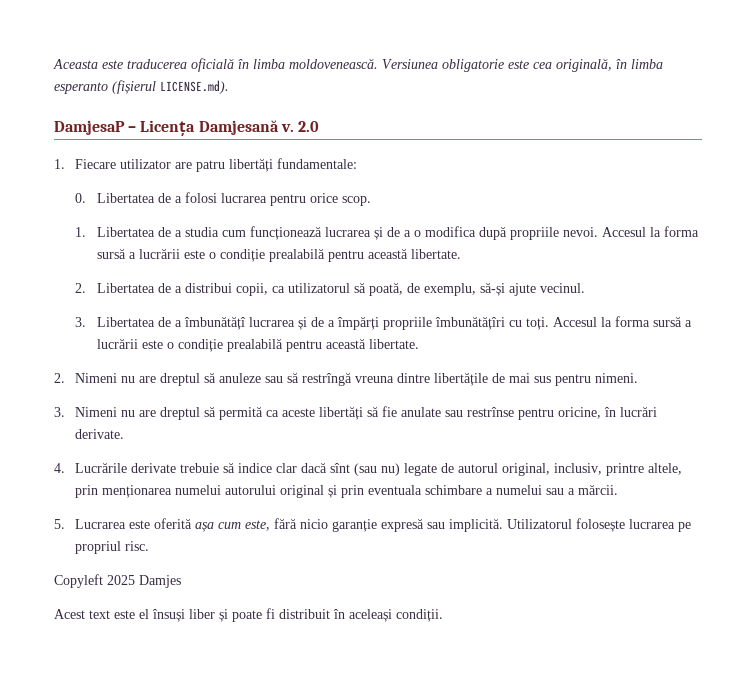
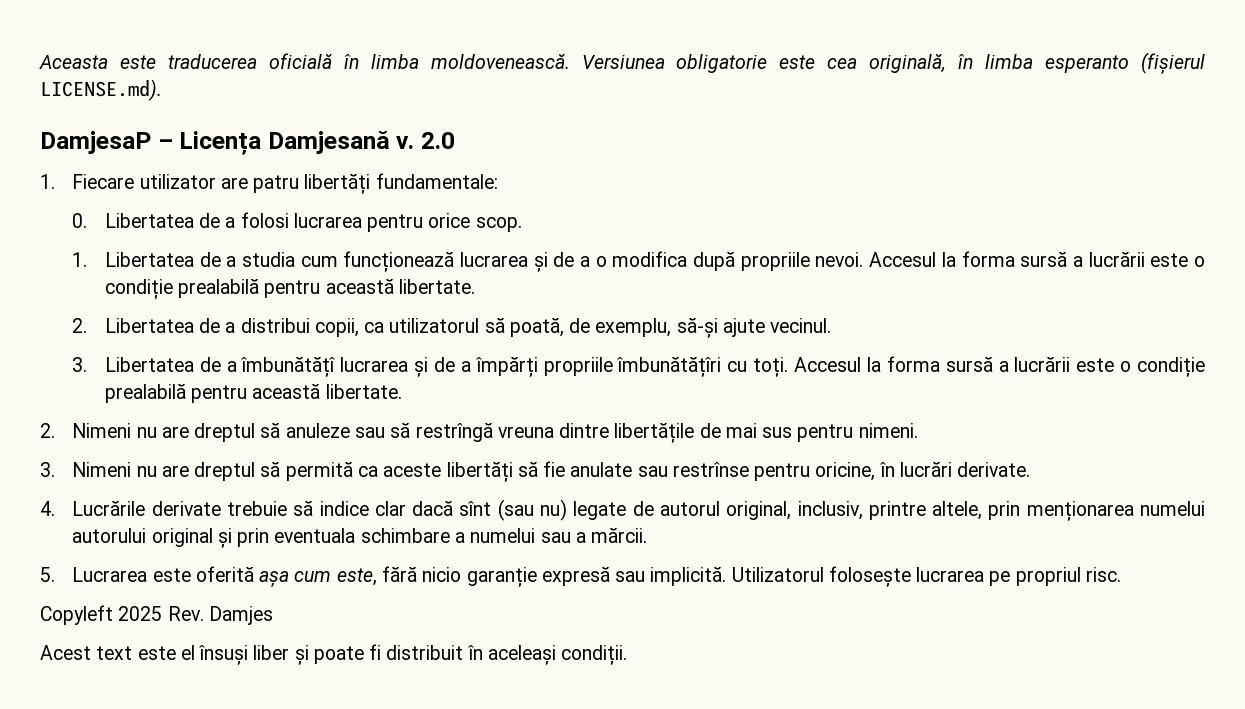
(135, 580) none -> [167,606,204,621] Rev.

